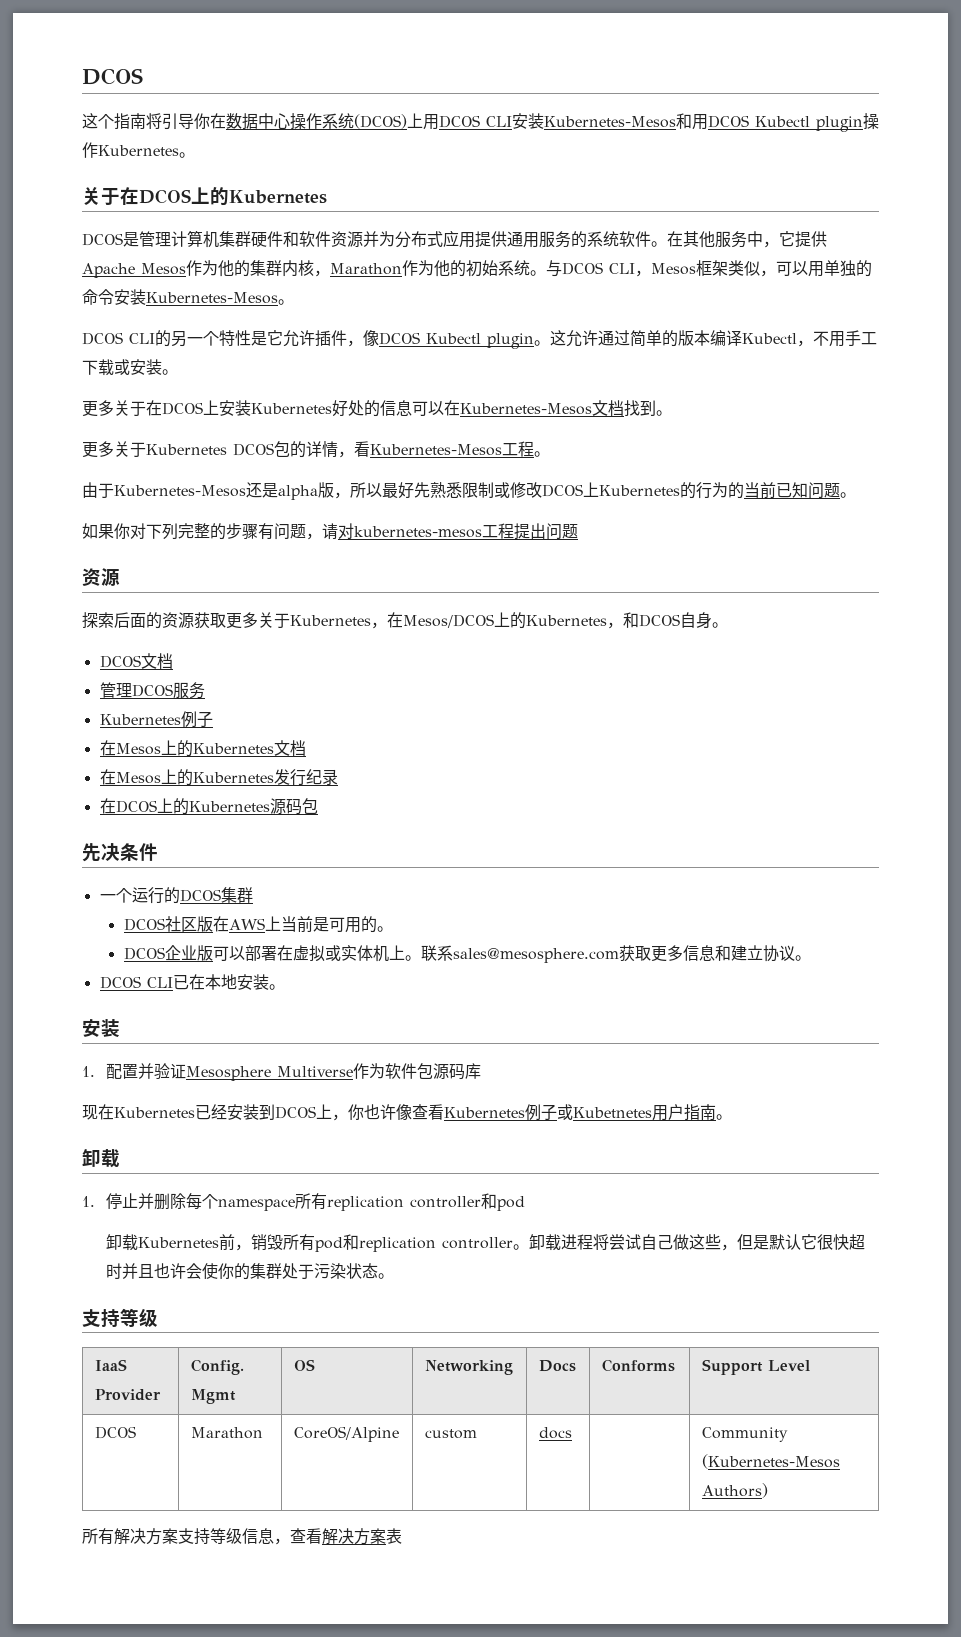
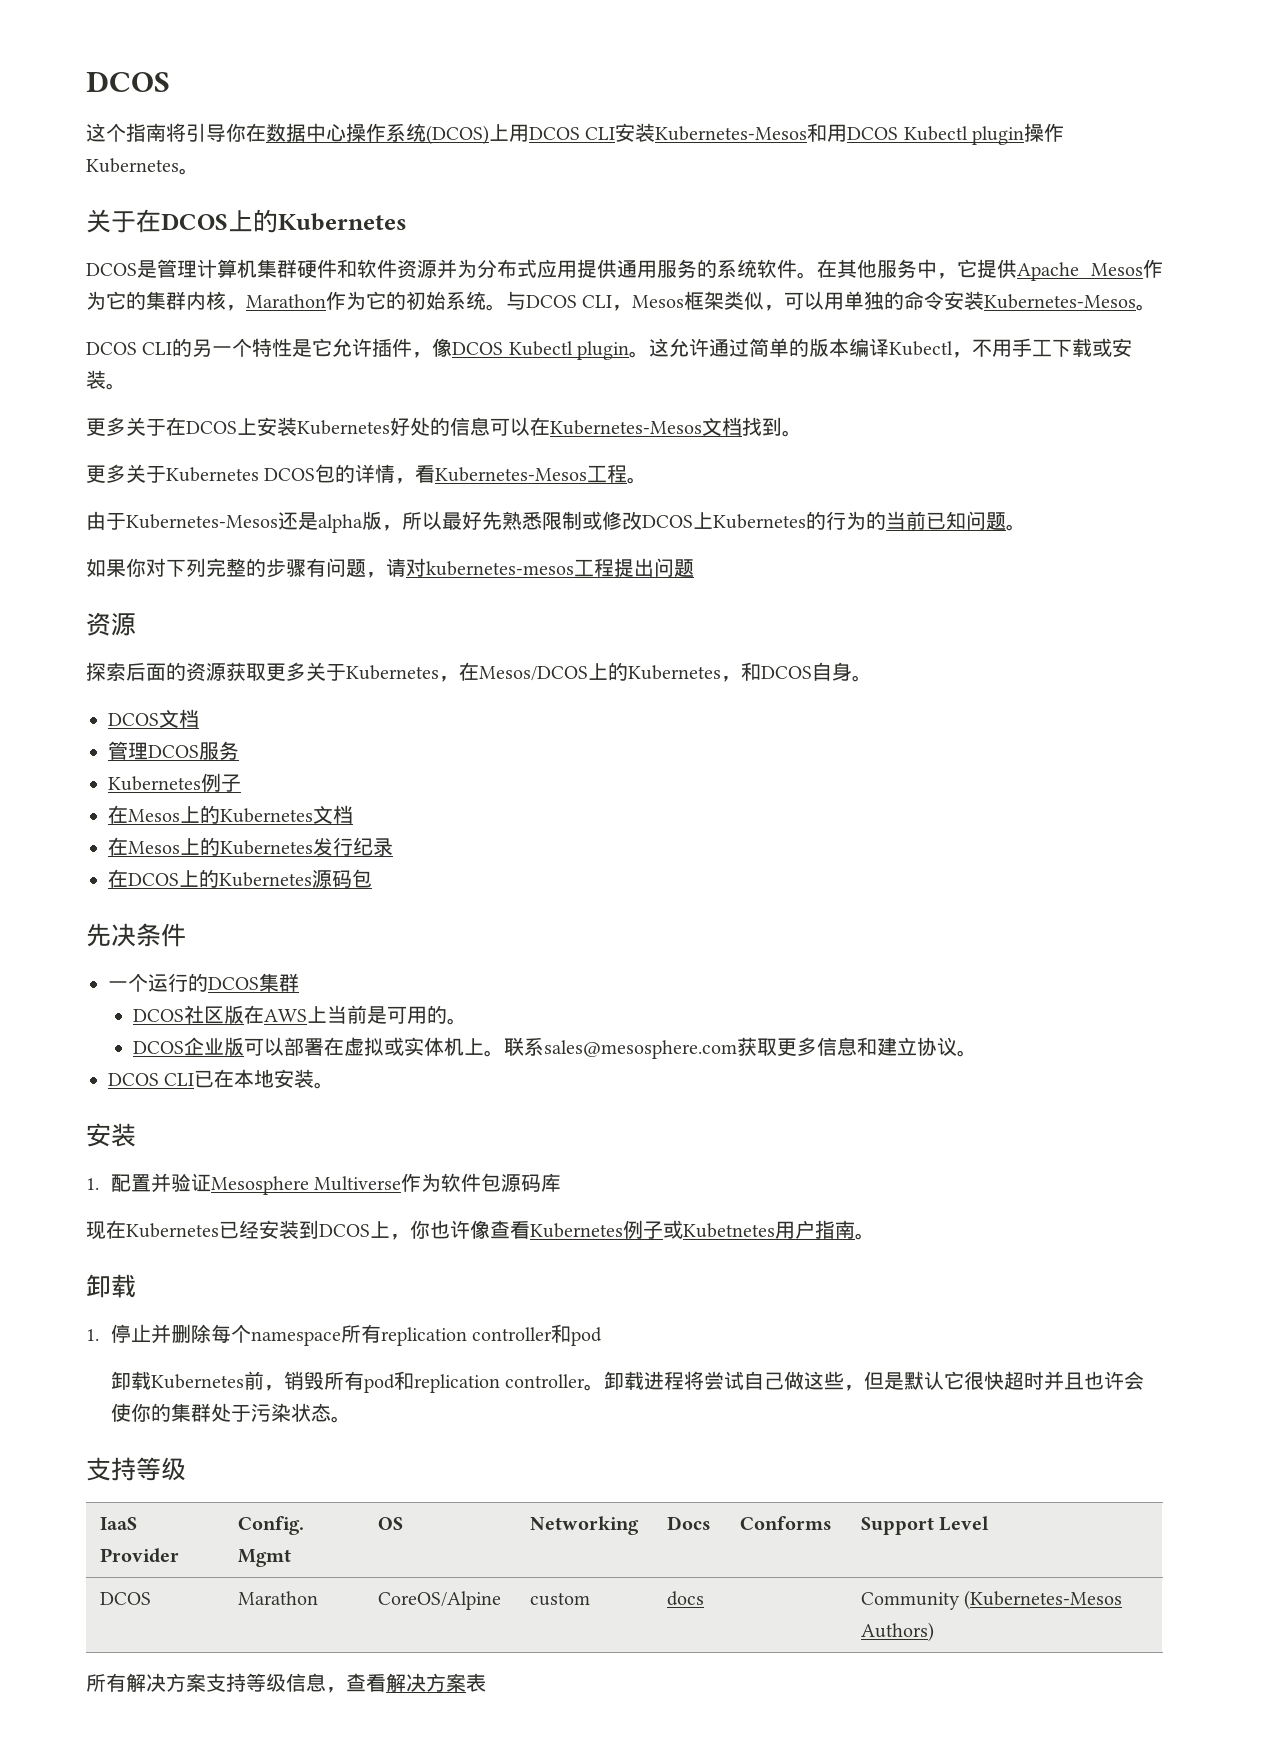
[218,260,234,277] 他 -> [106,291,126,310] 它
[434,260,450,277] 他 -> [366,291,386,310] 它

